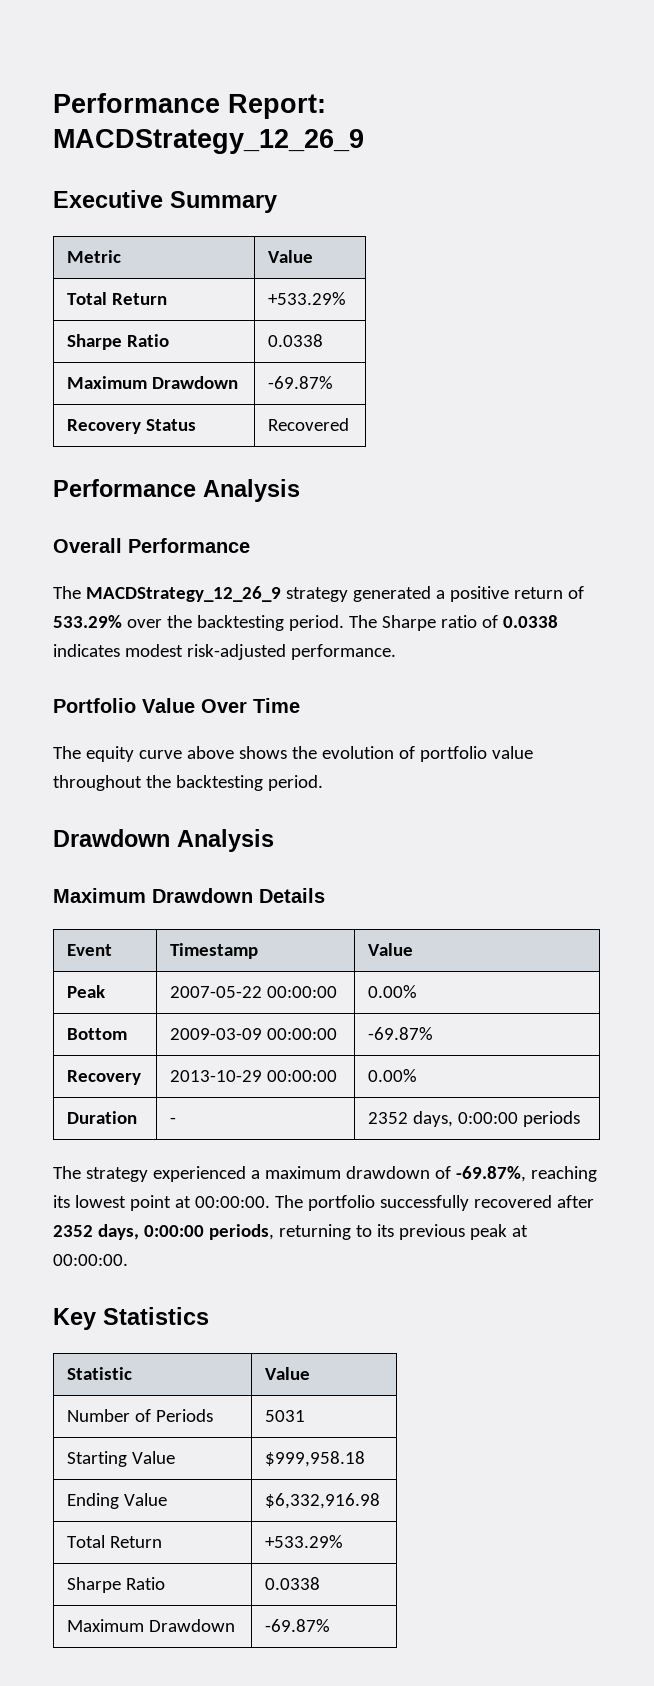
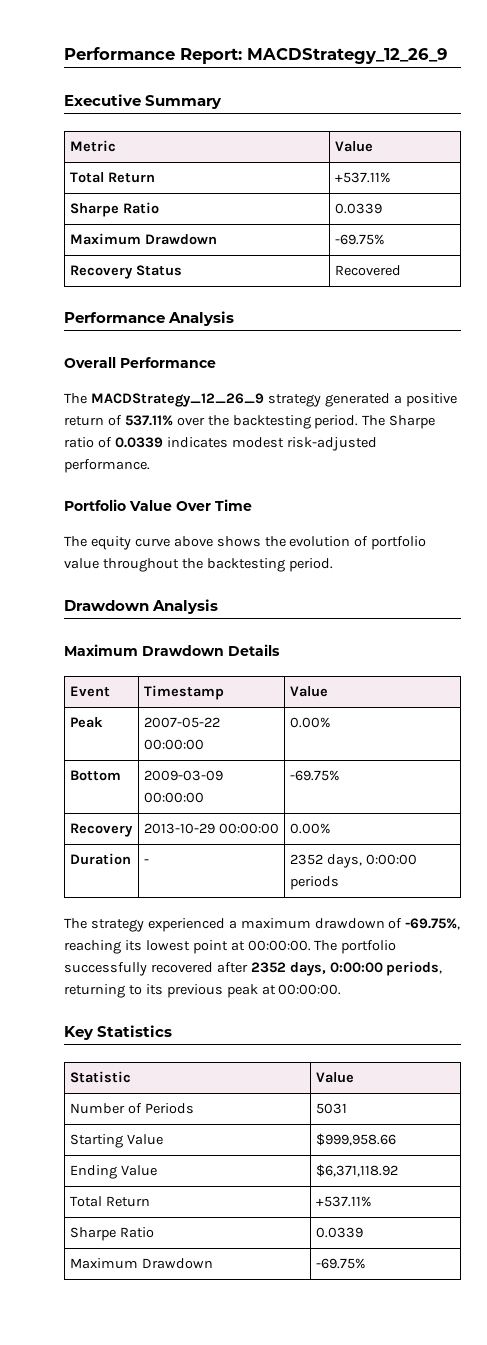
[268,292,347,305] [67,334,170,350] [268,334,324,347] [67,376,239,389] [268,376,334,389] +533.29% // Sharpe Ratio | 0.0338 // Maximum Drawdown | -69.87% -> [334,172,391,183] [69,202,159,217] [334,203,382,214] [69,233,217,245] [334,234,385,245] +537.11% // Sharpe Ratio | 0.0339 // Maximum Drawdown | -69.75%
[53,615,122,628] 533.29% -> [124,415,173,426] 537.11%
[502,615,558,628] 0.0338 -> [114,437,163,448] 0.0339
[368,1027,434,1040] -69.87% -> [289,770,340,781] -69.75%
[455,1166,526,1182] -69.87%, -> [405,918,461,930] -69.75%,
[265,1451,366,1467] $999,958.18 -> [315,1133,396,1146] $999,958.66
[265,1493,381,1509] [67,1535,163,1548] [265,1535,344,1548] [67,1577,166,1593] [265,1577,321,1590] [67,1619,236,1632] [265,1619,331,1632] $6,332,916.98 // Total Return | +533.29% // Sharpe Ratio | 0.0338 // Maximum Drawdown | -69.87% -> [315,1164,398,1177] [69,1196,150,1207] [315,1196,372,1207] [69,1227,154,1241] [315,1227,363,1238] [69,1258,213,1269] [315,1258,366,1269] $6,371,118.92 // Total Return | +537.11% // Sharpe Ratio | 0.0339 // Maximum Drawdown | -69.75%

